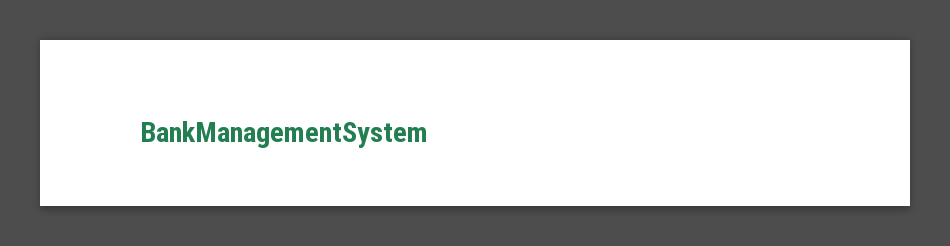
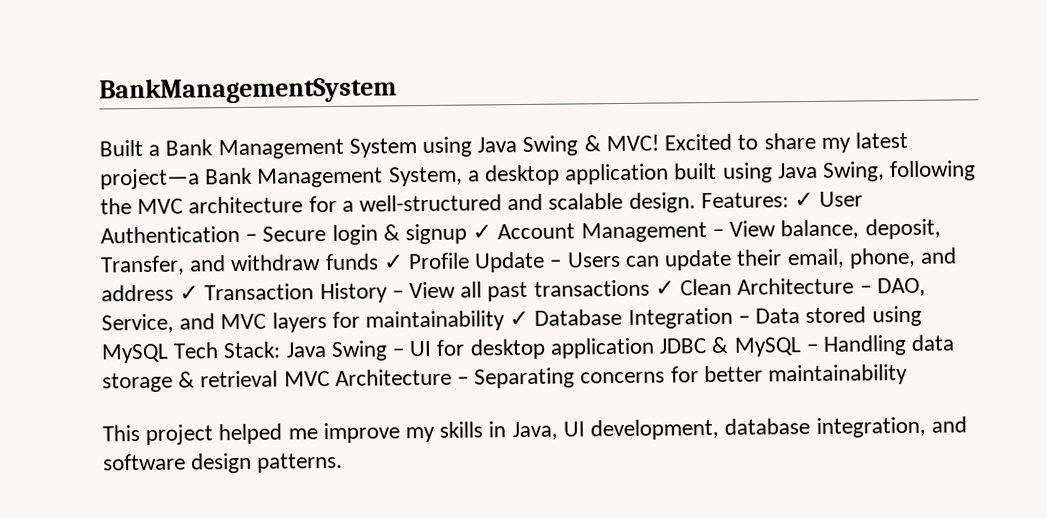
(428, 134) none -> [99,131,908,160] [100,160,977,190] [100,191,864,215] [100,218,941,246] [100,247,957,276] [101,277,926,304] [101,305,922,334] [101,334,955,364] [102,363,909,393] [102,416,967,445] [103,452,344,474] // Built a Bank Management System using Java Swing & MVC! Excited to share my latest project—a Bank Management System, a desktop application built using Java Swing, following the MVC architecture for a well-structured and scalable design. Features: ✓ User Authentication – Secure login & signup ✓ Account Management – View balance, deposit, Transfer, and withdraw funds ✓ Profile Update – Users can update their email, phone, and address ✓ Transaction History – View all past transactions ✓ Clean Architecture – DAO, Service, and MVC layers for maintainability ✓ Database Integration – Data stored using MySQL Tech Stack: Java Swing – UI for desktop application JDBC & MySQL – Handling data storage & retrieval MVC Architecture – Separating concerns for better maintainability // This project helped me improve my skills in Java, UI development, database integration, and software design patterns.

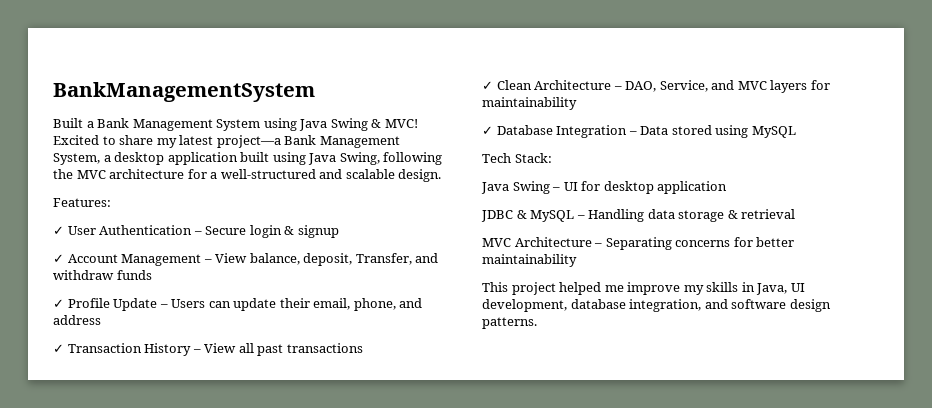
(696, 202) none -> (442, 175) //
(789, 200) none -> (111, 202) //
(468, 234) none -> (339, 231) //
(379, 262) none -> (152, 275) //
(174, 293) none -> (101, 320) //
(650, 288) none -> (363, 348) //
(506, 321) none -> (577, 103) //
(169, 353) none -> (796, 132) //
(282, 350) none -> (552, 158) //
(655, 348) none -> (728, 187) //
(279, 379) none -> (796, 214) //

